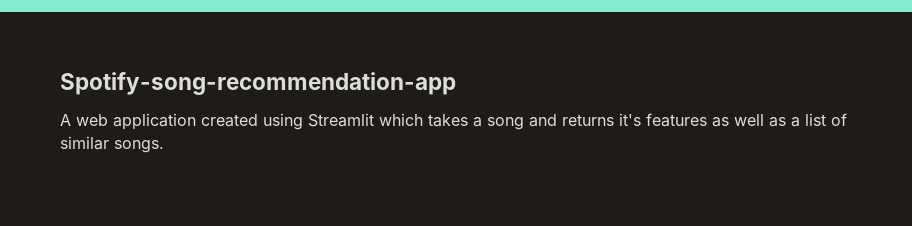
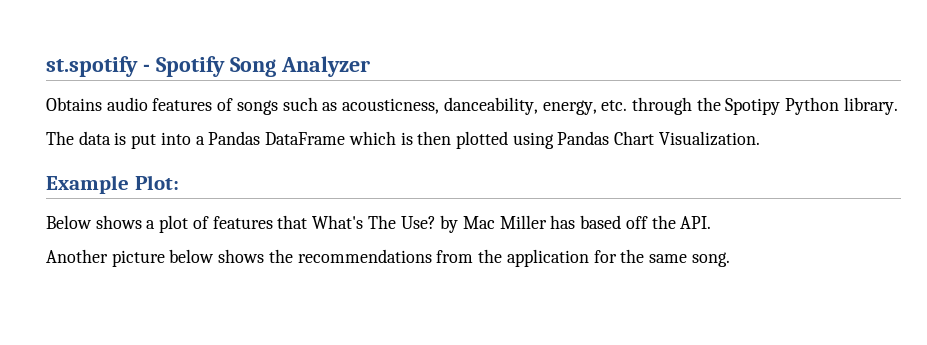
[60,72,456,95] [60,113,847,130] [60,136,164,153] Spotify-song-recommendation-app // A web application created using Streamlit which takes a song and returns it's features as well as a list of similar songs. -> [46,56,370,77] [46,97,898,115] [46,131,760,149] [46,175,179,194] [46,215,712,233] [46,249,730,267] st.spotify - Spotify Song Analyzer // Obtains audio features of songs such as acousticness, danceability, energy, etc. through the Spotipy Python library. // The data is put into a Pandas DataFrame which is then plotted using Pandas Chart Visualization. // Example Plot: // Below shows a plot of features that What's The Use? by Mac Miller has based off the API. // Another picture below shows the recommendations from the application for the same song.

